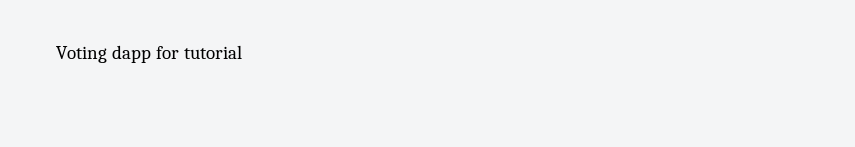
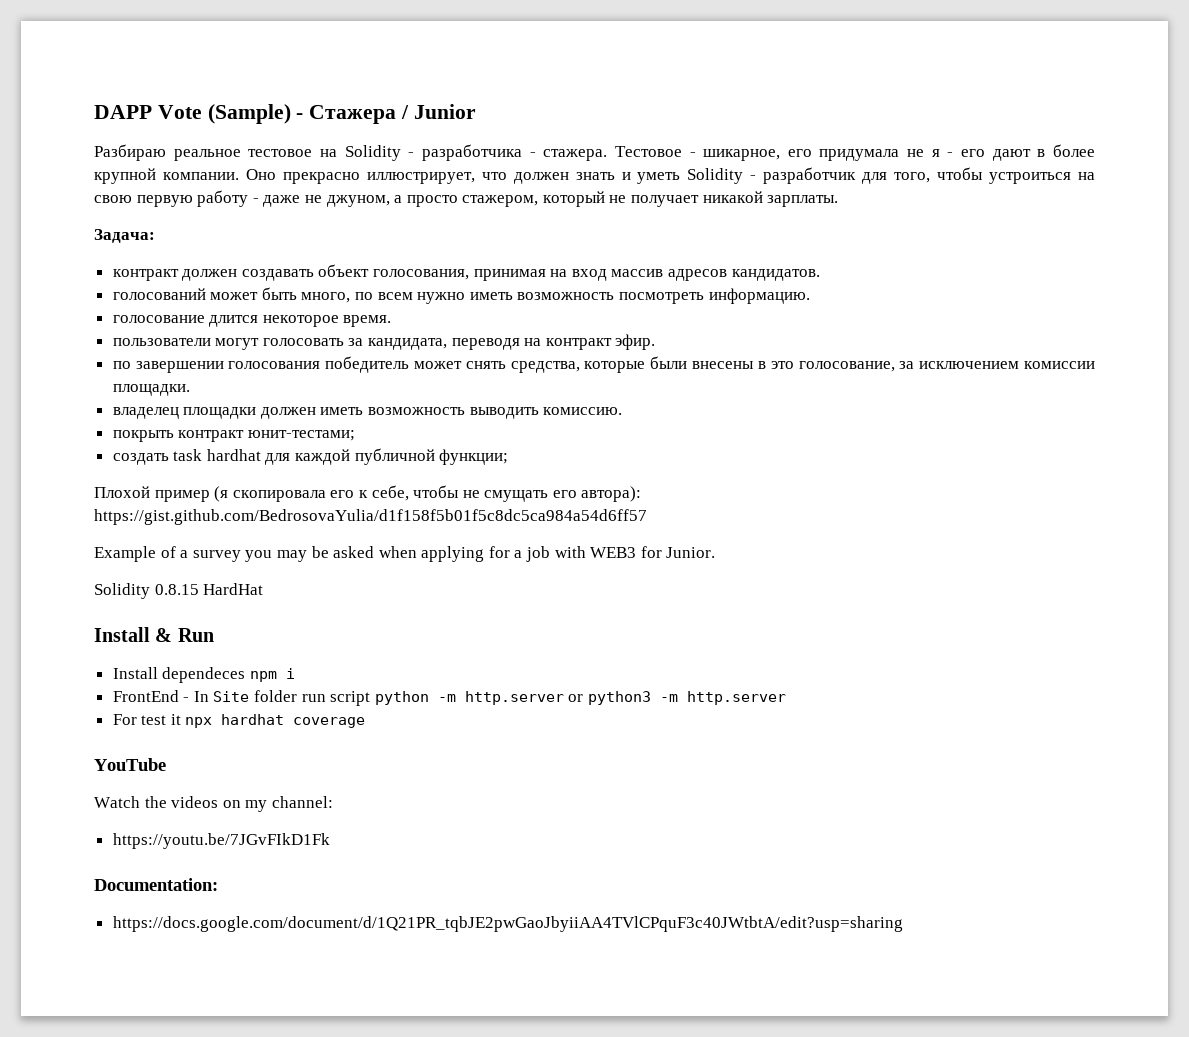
[56,45,243,63] Voting dapp for tutorial -> [94,104,476,124] [94,144,1095,161] [94,167,1095,184] [94,190,839,207] [94,229,155,243] [112,264,820,281] [112,287,810,304] [112,315,392,327] [112,334,656,350] [112,356,1096,373] [112,384,190,396] [112,407,623,419] [112,430,355,442] [112,448,509,465] [94,485,642,502] [94,509,647,525] [94,546,716,562] [94,583,264,599] [94,627,214,642] [112,667,295,683] [112,690,787,706] [112,714,366,728] [94,758,166,771] [94,796,333,812] [112,833,330,849] [94,878,218,891] [112,916,903,932] DAPP Vote (Sample) - Стажера / Junior // Разбираю реальное тестовое на Solidity - разработчика - стажера. Тестовое - шикарное, его придумала не я - его дают в более крупной компании. Оно прекрасно иллюстрирует, что должен знать и уметь Solidity - разработчик для того, чтобы устроиться на свою первую работу - даже не джуном, а просто стажером, который не получает никакой зарплаты. // Задача: // контракт должен создавать объект голосования, принимая на вход массив адресов кандидатов. // голосований может быть много, по всем нужно иметь возможность посмотреть информацию. // голосование длится некоторое время. // пользователи могут голосовать за кандидата, переводя на контракт эфир. // по завершении голосования победитель может снять средства, которые были внесены в это голосование, за исключением комиссии площадки. // владелец площадки должен иметь возможность выводить комиссию. // покрыть контракт юнит-тестами; // создать task hardhat для каждой публичной функции; // Плохой пример (я скопировала его к себе, чтобы не смущать его автора): https://gist.github.com/BedrosovaYulia/d1f158f5b01f5c8dc5ca984a54d6ff57 // Example of a survey you may be asked when applying for a job with WEB3 for Junior. // Solidity 0.8.15 HardHat // Install & Run // Install dependeces npm i // FrontEnd - In Site folder run script python -m http.server or python3 -m http.server // For test it npx hardhat coverage // YouTube // Watch the videos on my channel: // https://youtu.be/7JGvFIkD1Fk // Documentation: // https://docs.google.com/document/d/1Q21PR_tqbJE2pwGaoJbyiiAA4TVlCPquF3c40JWtbtA/edit?usp=sharing

